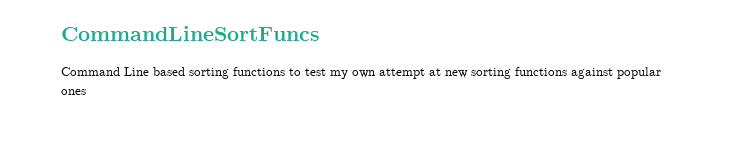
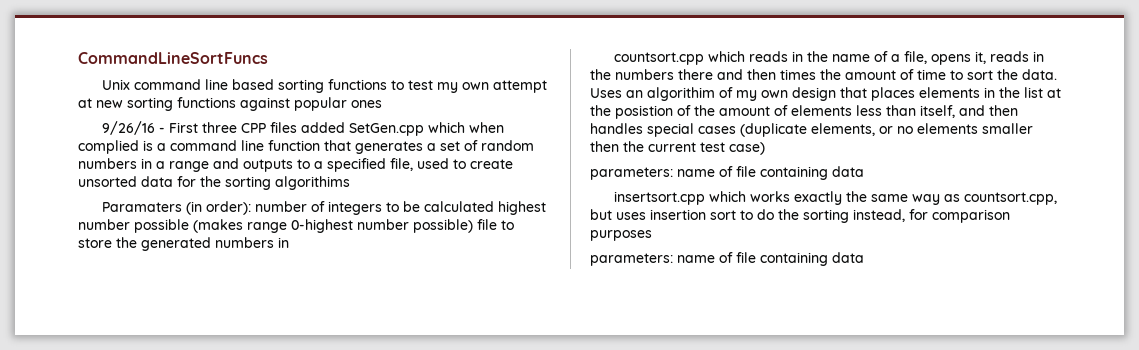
[61,67,149,76] Command Line -> [102,79,229,90] Unix command line
(86, 92) none -> [102,121,505,136] [78,140,534,154] [78,158,513,172] [78,176,350,190] [102,201,547,215] [78,219,514,233] [78,237,289,251] [614,51,1045,65] [590,69,1057,80] [590,87,1061,101] [590,105,1018,119] [590,123,1033,137] [590,141,765,155] [590,166,864,180] [614,191,1058,205] [590,209,1010,223] [590,230,652,241] [590,252,864,266] // 9/26/16 - First three CPP files added SetGen.cpp which when complied is a command line function that generates a set of random numbers in a range and outputs to a specified file, used to create unsorted data for the sorting algorithims // Paramaters (in order): number of integers to be calculated highest number possible (makes range 0-highest number possible) file to store the generated numbers in // countsort.cpp which reads in the name of a file, opens it, reads in the numbers there and then times the amount of time to sort the data. Uses an algorithim of my own design that places elements in the list at the posistion of the amount of elements less than itself, and then handles special cases (duplicate elements, or no elements smaller then the current test case) // parameters: name of file containing data // insertsort.cpp which works exactly the same way as countsort.cpp, but uses insertion sort to do the sorting instead, for comparison purposes // parameters: name of file containing data

